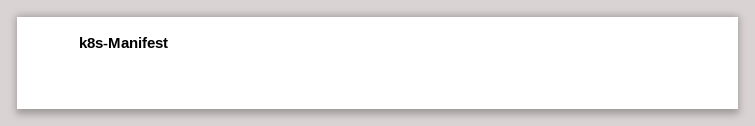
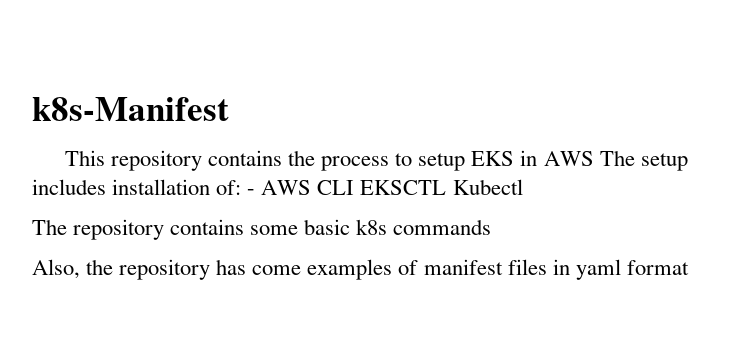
(168, 42) none -> [64,150,688,171] [32,179,523,195] [32,219,492,240] [32,259,689,280] // This repository contains the process to setup EKS in AWS The setup includes installation of: - AWS CLI EKSCTL Kubectl // The repository contains some basic k8s commands // Also, the repository has come examples of manifest files in yaml format

